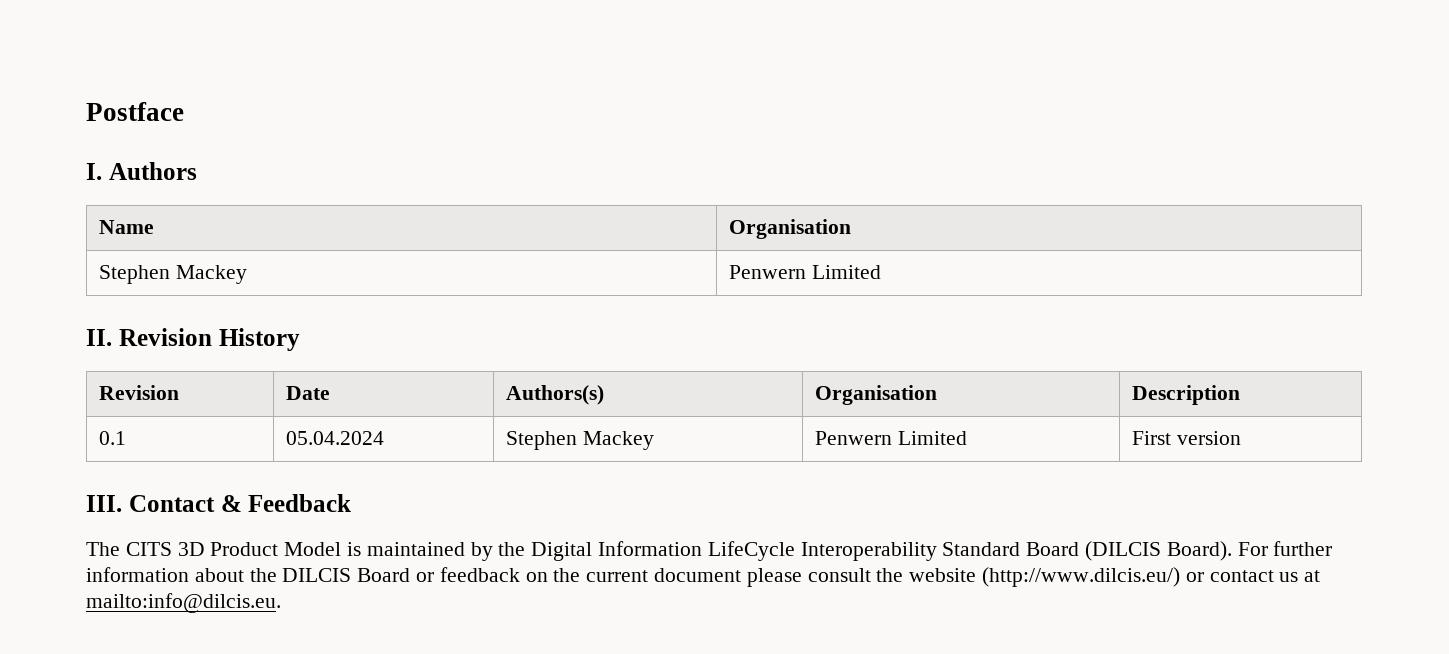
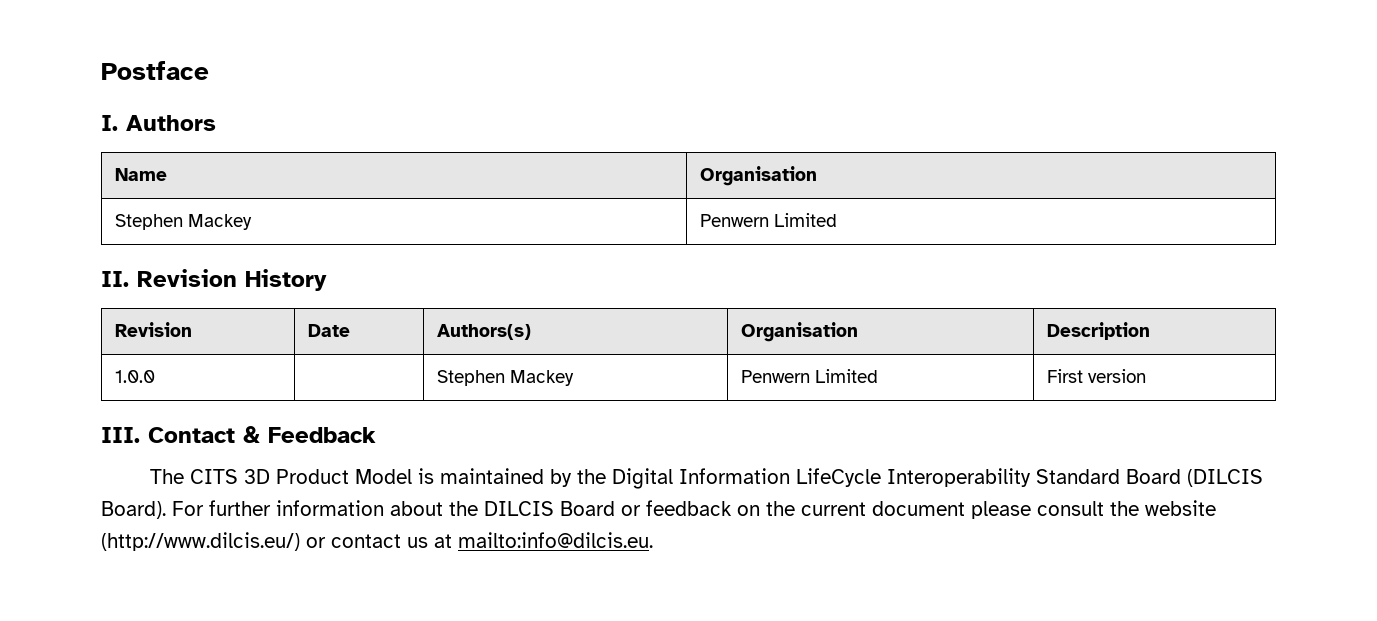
[99,431,127,445] [286,431,385,445] 0.1 | 05.04.2024 -> [114,370,155,383] 1.0.0 |

